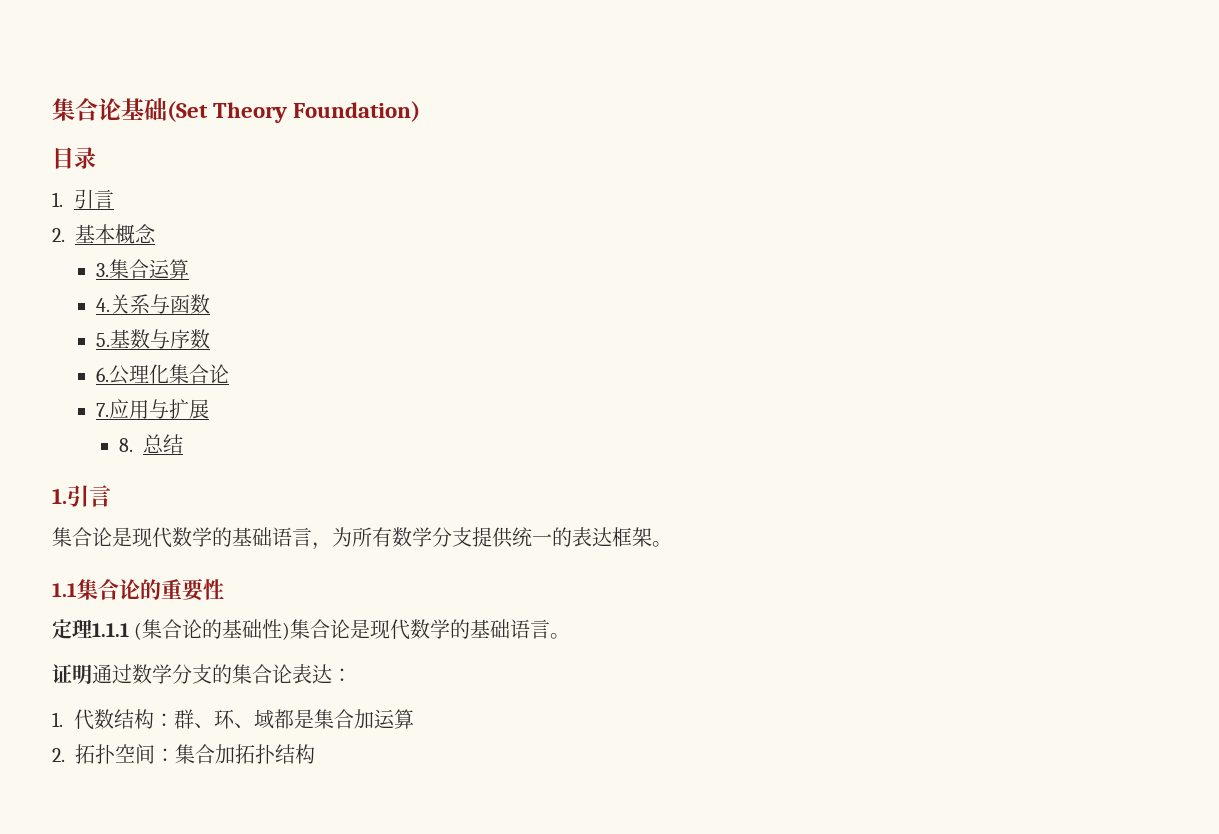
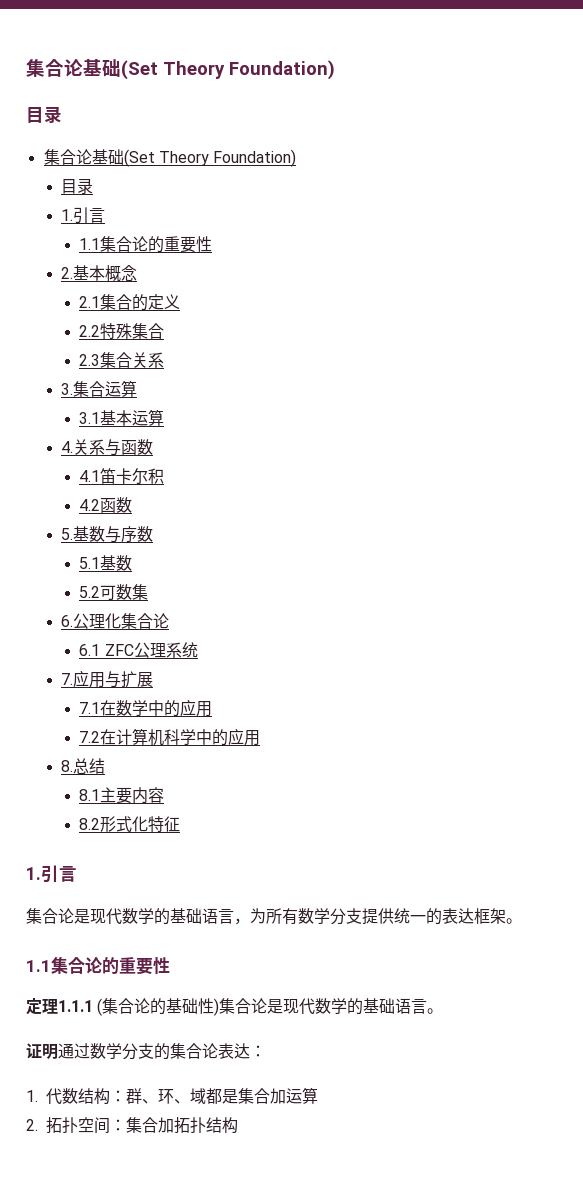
[52,98,421,123] [52,147,96,169] [52,189,115,209] [52,224,156,244] 集合论基础(Set Theory Foundation) // 目录 // 1.引言 // 2.基本概念 -> [26,58,335,80] [26,106,62,124] [43,149,297,167] [61,178,94,194] [61,207,106,224] [79,236,213,253] [61,265,138,282] [79,294,181,311] [79,323,165,339] [79,352,165,368] 集合论基础(Set Theory Foundation) // 目录 // 集合论基础(Set Theory Foundation) // 目录 // 1.引言 // 1.1集合论的重要性 // 2.基本概念 // 2.1集合的定义 // 2.2特殊集合 // 2.3集合关系
(190, 269) none -> [79,409,165,426] // 3.1基本运算
(211, 304) none -> [79,468,165,484] [79,497,133,513] // 4.1笛卡尔积 // 4.2函数
(211, 339) none -> [79,555,133,571] [79,584,149,600] // 5.1基数 // 5.2可数集
(230, 374) none -> [79,642,198,658] // 6.1 ZFC公理系统
[118,434,183,454] 8.总结 -> [79,699,213,717] [79,728,261,746] [61,758,106,774] [79,787,165,804] [79,816,181,832] 7.1在数学中的应用 // 7.2在计算机科学中的应用 // 8.总结 // 8.1主要内容 // 8.2形式化特征

